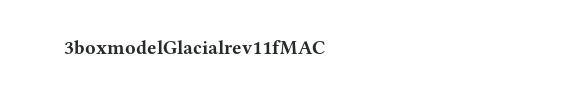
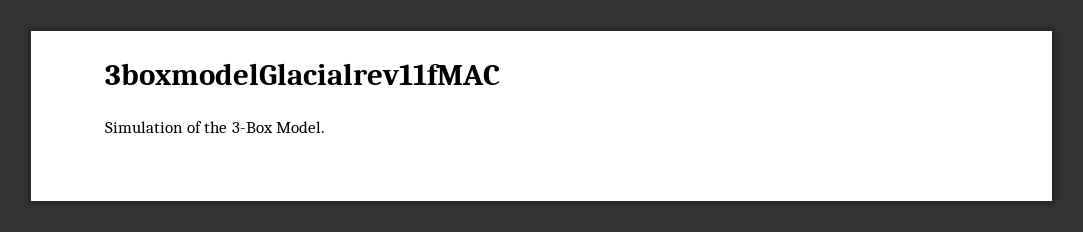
(326, 47) none -> [105,121,326,133] // Simulation of the 3-Box Model.

